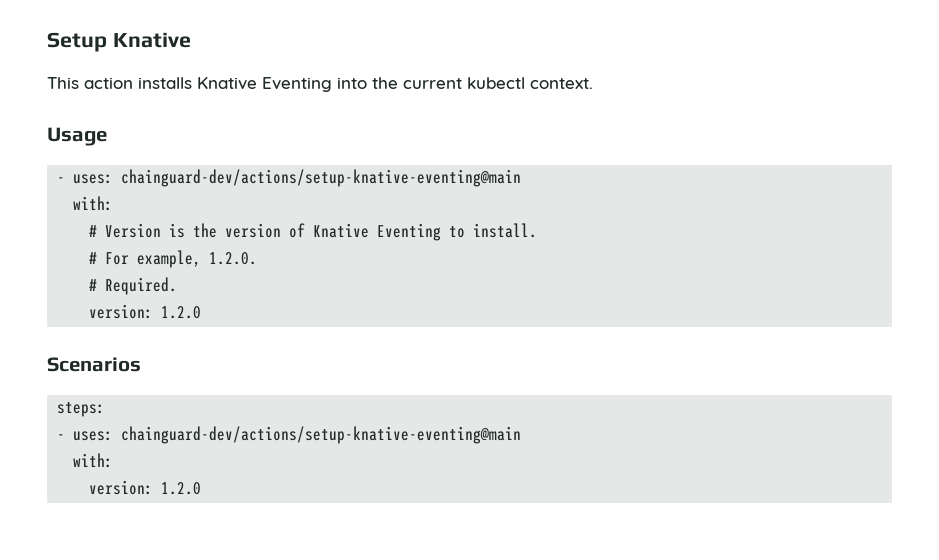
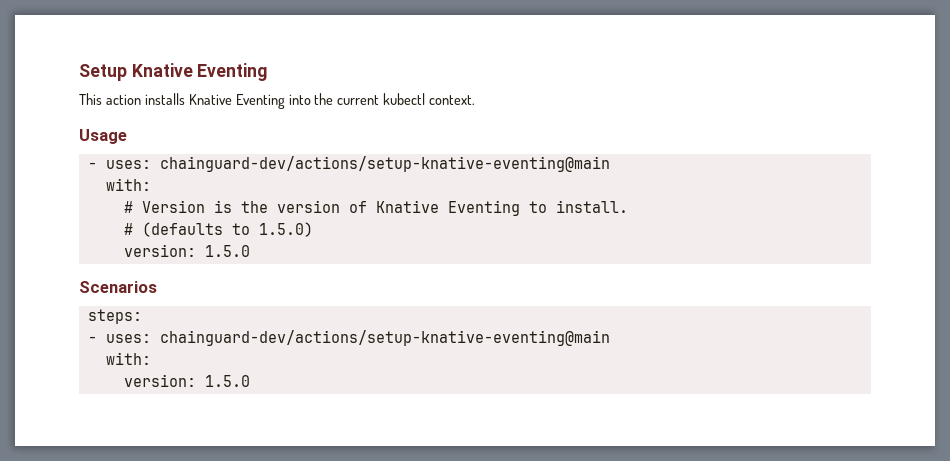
(191, 40) none -> [197,63,268,81] Eventing
[105,250,258,268] [89,277,178,295] [89,304,202,319] For example, 1.2.0. // # Required. // version: 1.2.0 -> [141,222,313,237] [123,244,250,257] (defaults to 1.5.0) // version: 1.5.0
[161,482,202,495] 1.2.0 -> [204,375,250,387] 1.5.0

